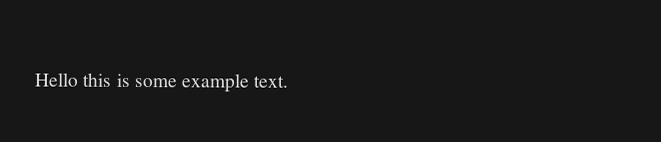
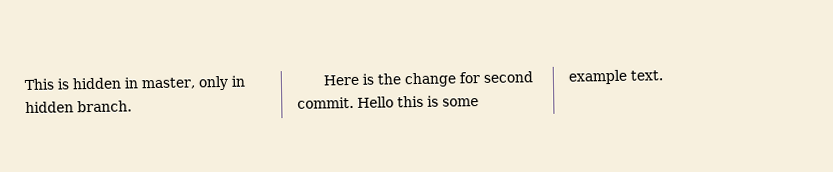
(34, 79) none -> [24,75,245,91] [25,100,132,114] [322,71,533,88] [297,96,354,109] This is hidden in master, only in hidden branch. // Here is the change for second commit.

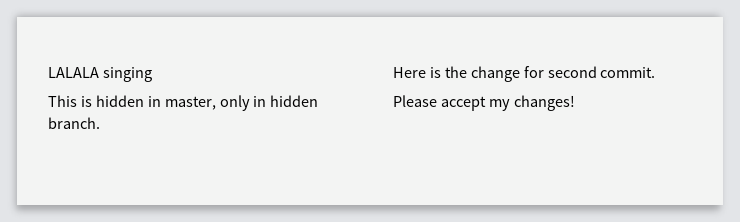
(24, 84) none -> [48,67,152,82] LALALA singing //
[357,95,479,108] [568,69,663,85] Hello this is some example text. -> [393,95,575,111] // Please accept my changes!

